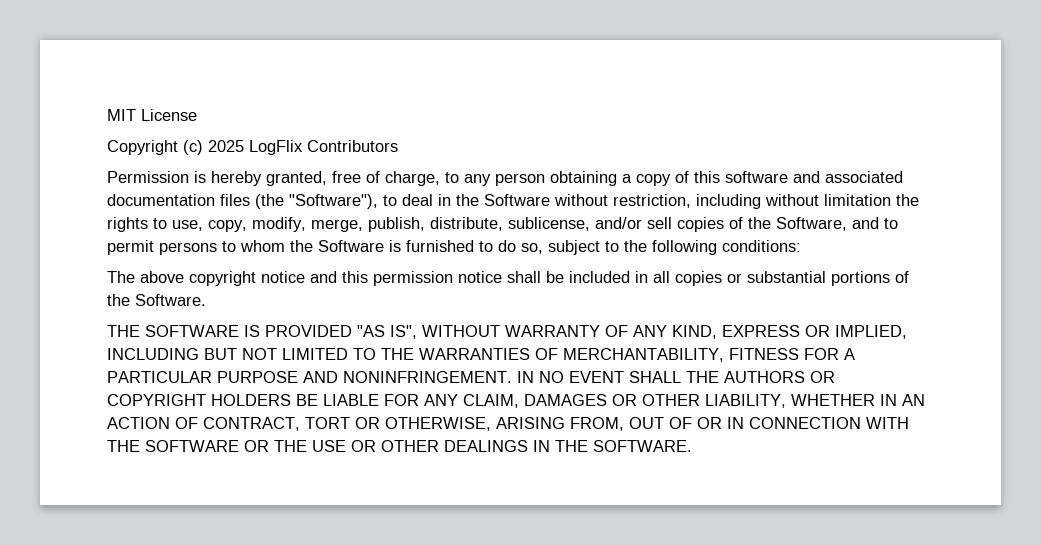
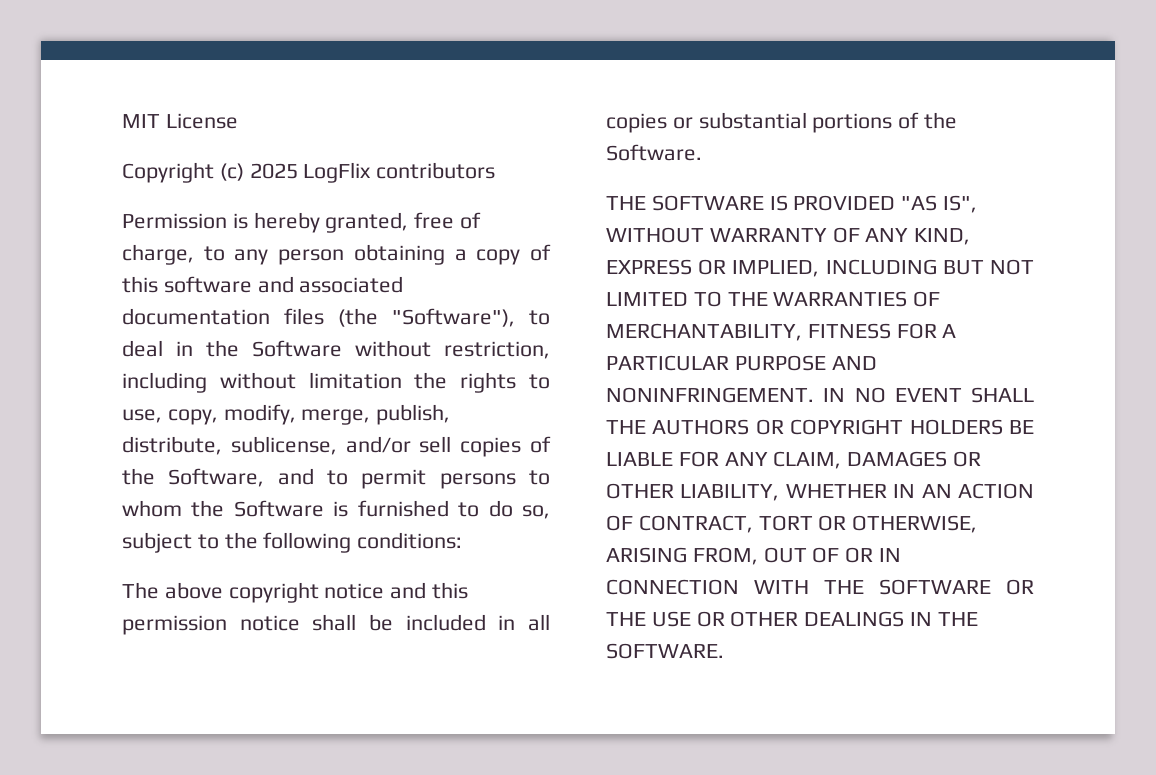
[307,140,398,152] Contributors -> [376,162,496,179] contributors

